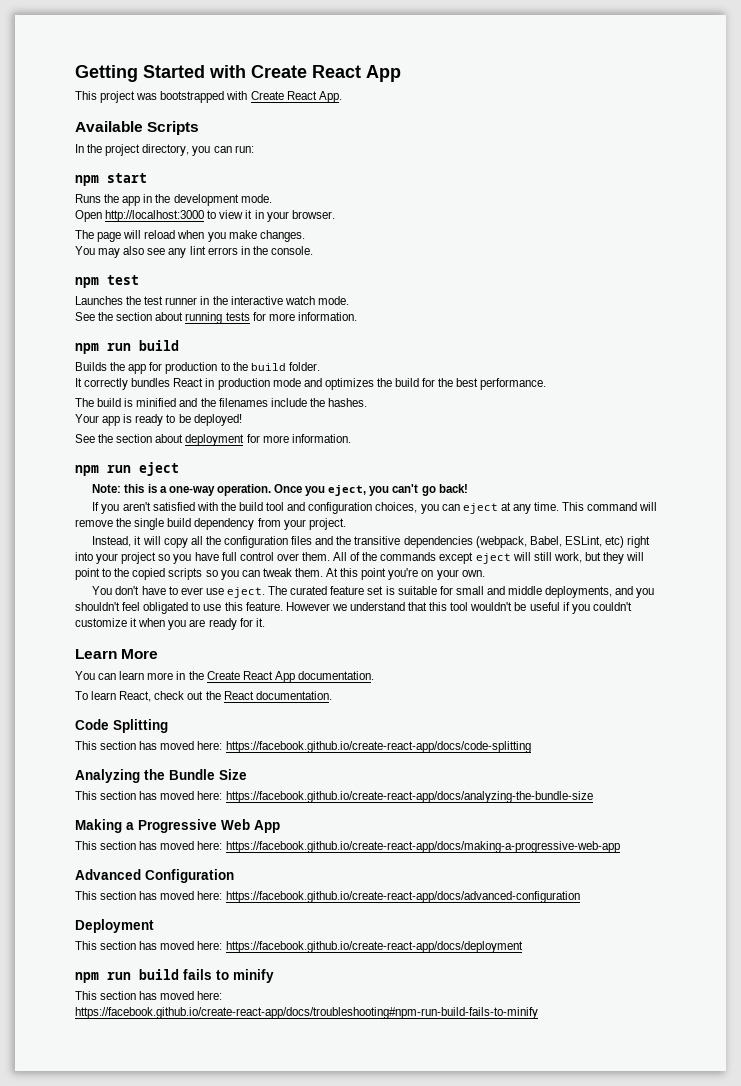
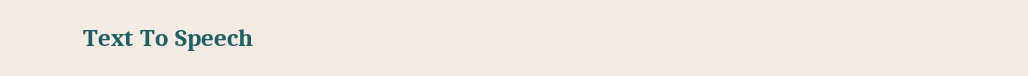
[75,65,401,82] [75,91,342,103] [75,121,200,135] [75,144,254,156] [75,173,147,186] [75,194,272,206] [75,210,335,222] [75,230,305,242] [75,246,313,258] [75,275,139,288] [75,296,349,305] [75,312,357,324] [75,340,179,354] [75,362,320,374] [75,378,547,390] [75,398,367,407] [75,414,242,426] [75,434,351,446] [75,462,179,476] [92,484,468,496] [92,502,658,514] [75,518,346,530] [92,536,651,548] [75,552,645,564] [75,568,485,580] [92,586,655,598] [75,602,632,614] [75,618,265,630] [75,649,159,659] [75,671,374,683] [75,691,332,702] [75,719,168,733] [75,741,531,753] [75,769,247,783] [75,791,593,803] [75,819,280,833] [75,841,620,853] [75,869,234,883] [75,891,580,903] [75,919,154,933] [75,941,523,953] [75,969,274,983] [75,991,223,1000] [75,1007,538,1019] Getting Started with Create React App // This project was bootstrapped with Create React App. // Available Scripts // In the project directory, you can run: // npm start // Runs the app in the development mode. // Open http://localhost:3000 to view it in your browser. // The page will reload when you make changes. // You may also see any lint errors in the console. // npm test // Launches the test runner in the interactive watch mode. // See the section about running tests for more information. // npm run build // Builds the app for production to the build folder. // It correctly bundles React in production mode and optimizes the build for the best performance. // The build is minified and the filenames include the hashes. // Your app is ready to be deployed! // See the section about deployment for more information. // npm run eject // Note: this is a one-way operation. Once you eject, you can't go back! // If you aren't satisfied with the build tool and configuration choices, you can eject at any time. This command will remove the single build dependency from your project. // Instead, it will copy all the configuration files and the transitive dependencies (webpack, Babel, ESLint, etc) right into your project so you have full control over them. All of the commands except eject will still work, but they will point to the copied scripts so you can tweak them. At this point you're on your own. // You don't have to ever use eject. The curated feature set is suitable for small and middle deployments, and you shouldn't feel obligated to use this feature. However we understand that this tool wouldn't be useful if you couldn't customize it when you are ready for it. // Learn More // You can learn more in the Create React App documentation. // To learn React, check out the React documentation. // Code Splitting // This section has moved here: https://facebook.github.io/create-react-app/docs/code-splitting // Analyzing the Bundle Size // This section has moved here: https://facebook.github.io/create-react-app/docs/analyzing-the-bundle-size // Making a Progressive Web App // This section has moved here: https://facebook.github.io/create-react-app/docs/making-a-progressive-web-app // Advanced Configuration // This section has moved here: https://facebook.github.io/create-react-app/docs/advanced-configuration // Deployment // This section has moved here: https://facebook.github.io/create-react-app/docs/deployment // npm run build fails to minify // This section has moved here: https://facebook.github.io/create-react-app/docs/troubleshooting#npm-run-build-fails-to-minify -> [83,29,253,51] Text To Speech

